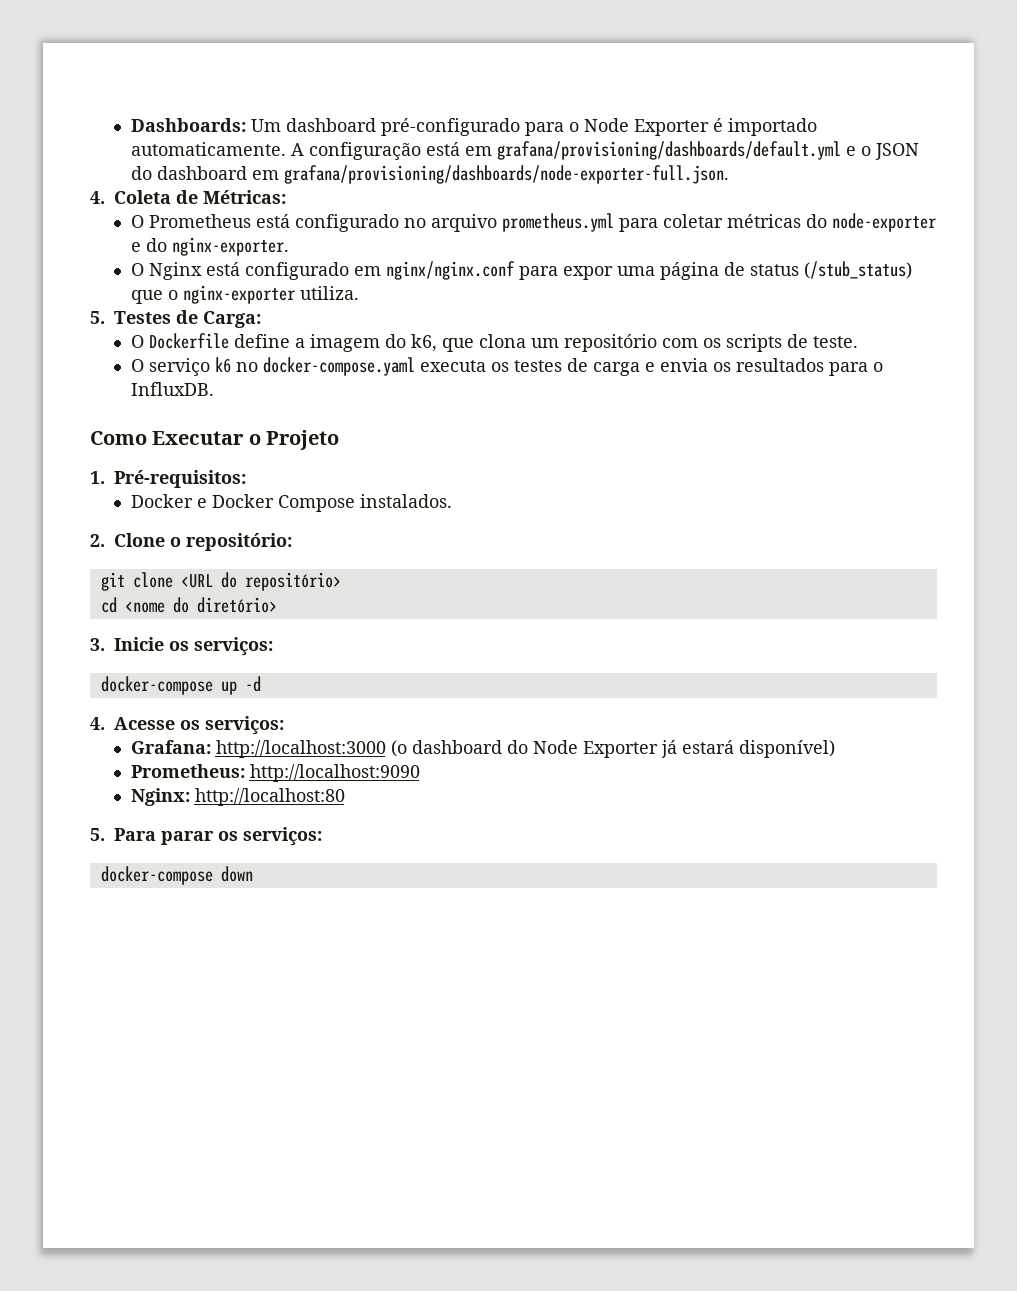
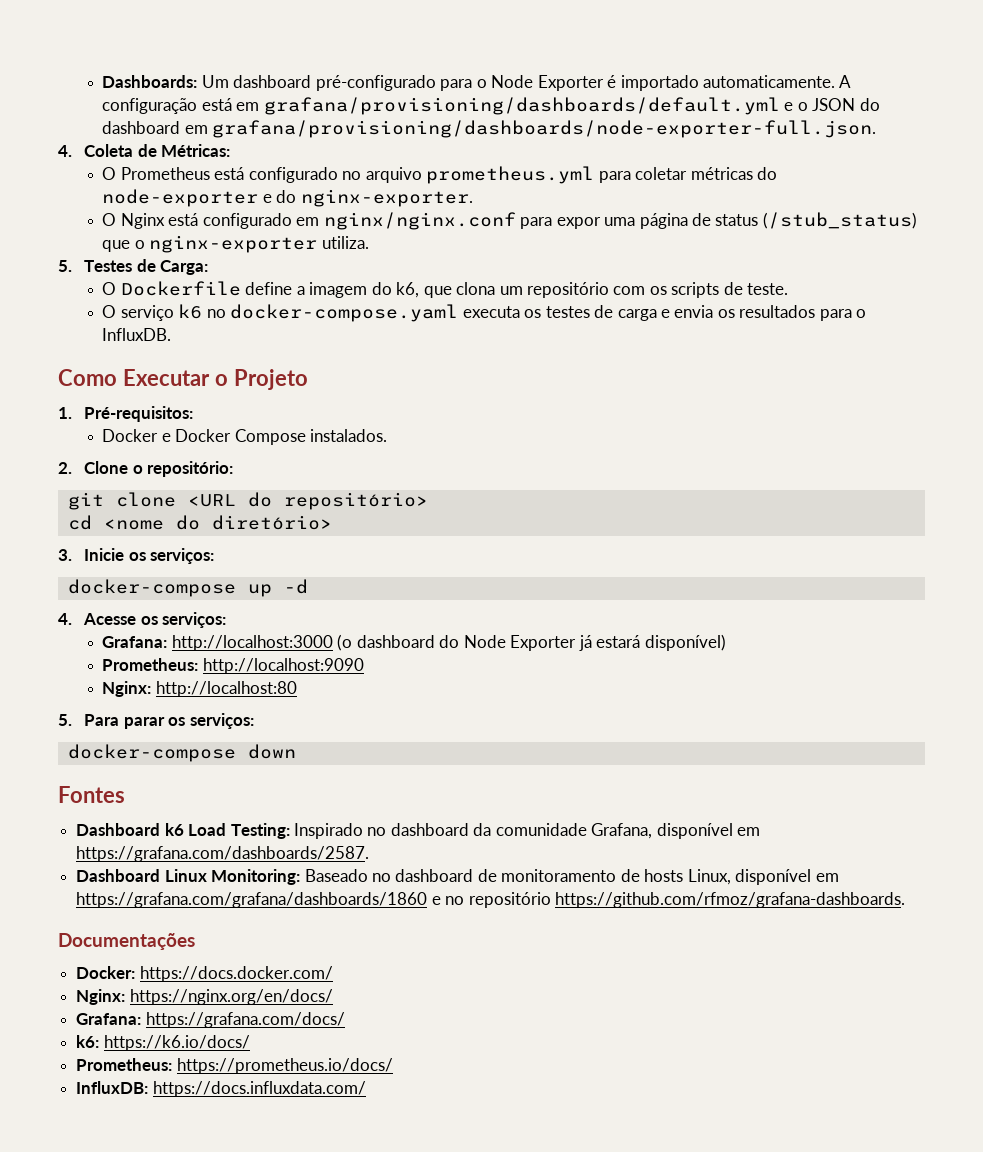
(253, 874) none -> [58,786,125,803] [76,823,761,839] [76,846,370,862] [76,869,839,885] [76,892,905,908] [58,933,195,950] [76,966,333,982] [76,989,333,1005] [76,1012,345,1028] [76,1035,250,1051] [76,1058,393,1074] [76,1081,366,1097] // Fontes // Dashboard k6 Load Testing: Inspirado no dashboard da comunidade Grafana, disponível em https://grafana.com/dashboards/2587. // Dashboard Linux Monitoring: Baseado no dashboard de monitoramento de hosts Linux, disponível em https://grafana.com/grafana/dashboards/1860 e no repositório https://github.com/rfmoz/grafana-dashboards. // Documentações // Docker: https://docs.docker.com/ // Nginx: https://nginx.org/en/docs/ // Grafana: https://grafana.com/docs/ // k6: https://k6.io/docs/ // Prometheus: https://prometheus.io/docs/ // InfluxDB: https://docs.influxdata.com/

